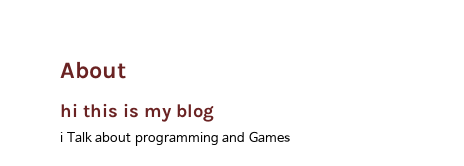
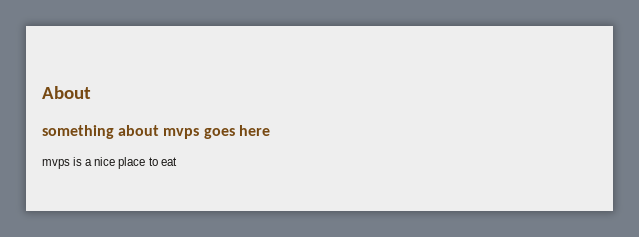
[60,103,214,122] [60,131,290,146] hi this is my blog // i Talk about programming and Games -> [42,125,270,139] [42,157,177,169] something about mvps goes here // mvps is a nice place to eat

